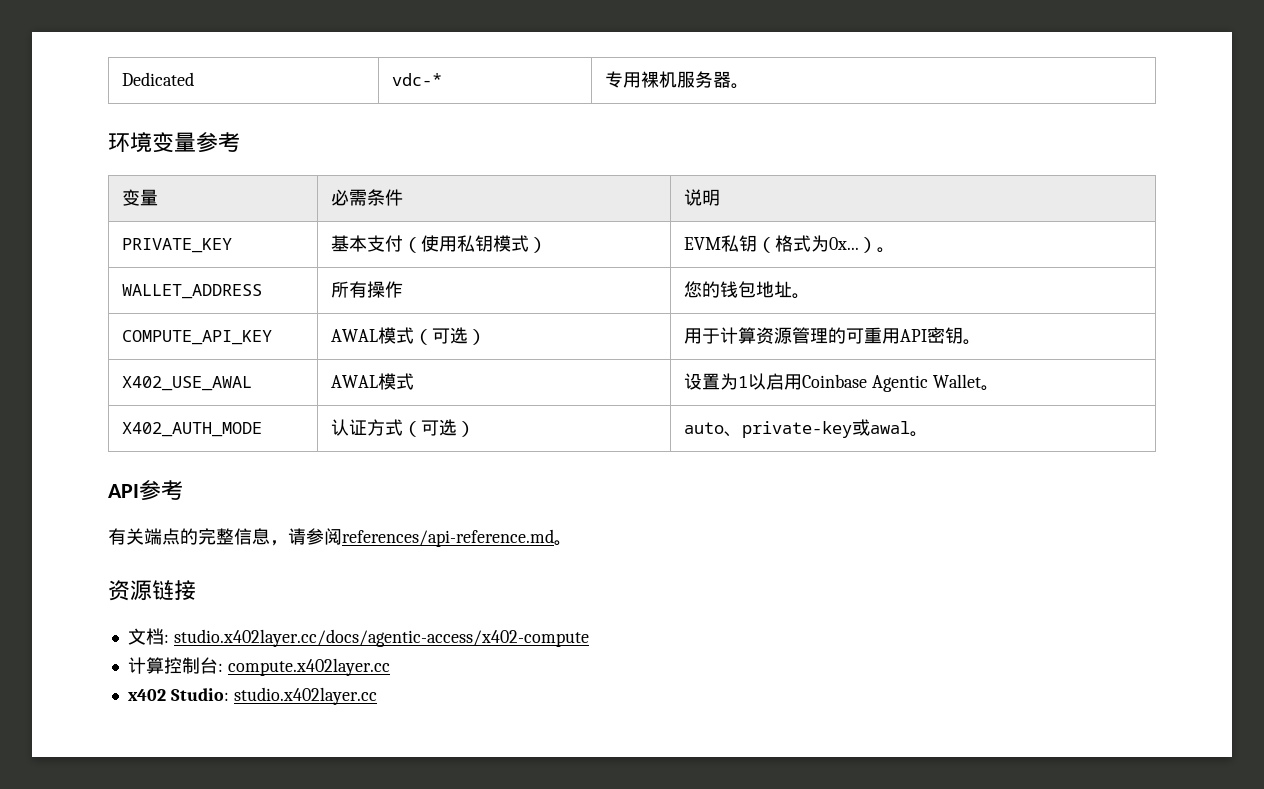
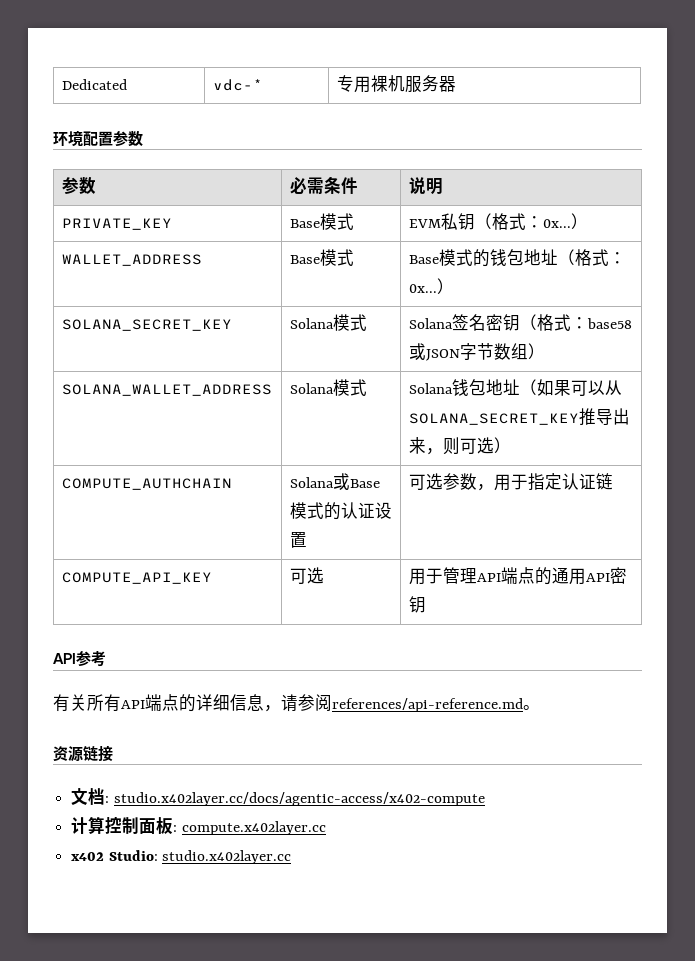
[731,83,750,89] 。 -> (456, 84) none
[152,132,240,153] [122,189,159,206] 变量参考 // 变量 -> [83,130,143,147] [61,177,96,194] 配置参数 // 参数
[331,235,548,253] 基本支付（使用私钥模式） -> [289,213,354,230] Base模式
[811,235,896,253] 为0x...）。 -> [525,213,588,229] ：0x...）
[331,281,404,298] [684,281,811,299] 所有操作 | 您的钱包地址。 -> [289,249,354,266] [408,249,626,267] [408,278,454,294] [61,319,232,331] [289,314,367,331] [408,314,632,331] [408,343,545,361] [61,384,272,396] [289,379,367,396] [408,379,622,396] [408,408,630,426] [408,437,511,455] [61,478,232,490] [289,473,380,490] [289,502,392,520] [289,532,307,548] [408,473,613,491] Base模式 | Base模式的钱包地址（格式：0x...） // SOLANA_SECRET_KEY | Solana模式 | Solana签名密钥（格式：base58或JSON字节数组） // SOLANA_WALLET_ADDRESS | Solana模式 | Solana钱包地址（如果可以从SOLANA_SECRET_KEY推导出来，则可选） // COMPUTE_AUTHCHAIN | Solana或Base模式的认证设置 | 可选参数，用于指定认证链
[331,327,487,345] [684,327,982,345] [122,376,253,391] [331,373,415,390] [684,373,1000,392] [122,422,263,437] [331,419,476,437] [684,419,929,438] AWAL模式（可选） | 用于计算资源管理的可重用API密钥。 // X402_USE_AWAL | AWAL模式 | 设置为1以启用Coinbase Agentic Wallet。 // X402_AUTH_MODE | 认证方式（可选） | auto、private-key或awal。 -> [289,567,324,584] [408,567,627,585] [408,596,426,613] 可选 | 用于管理API端点的通用API密钥
[144,528,234,545] 端点的完整 -> [87,694,230,712] 所有API端点的详细
[199,657,218,674] 台 -> [139,817,174,835] 面板

